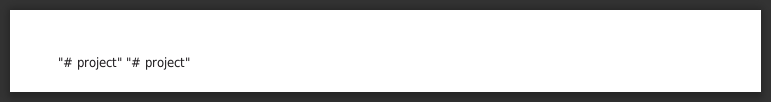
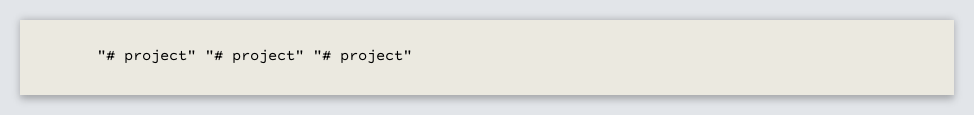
[58,57,190,70] "# project" "# project" -> [97,49,412,64] "# project" "# project" "# project"

